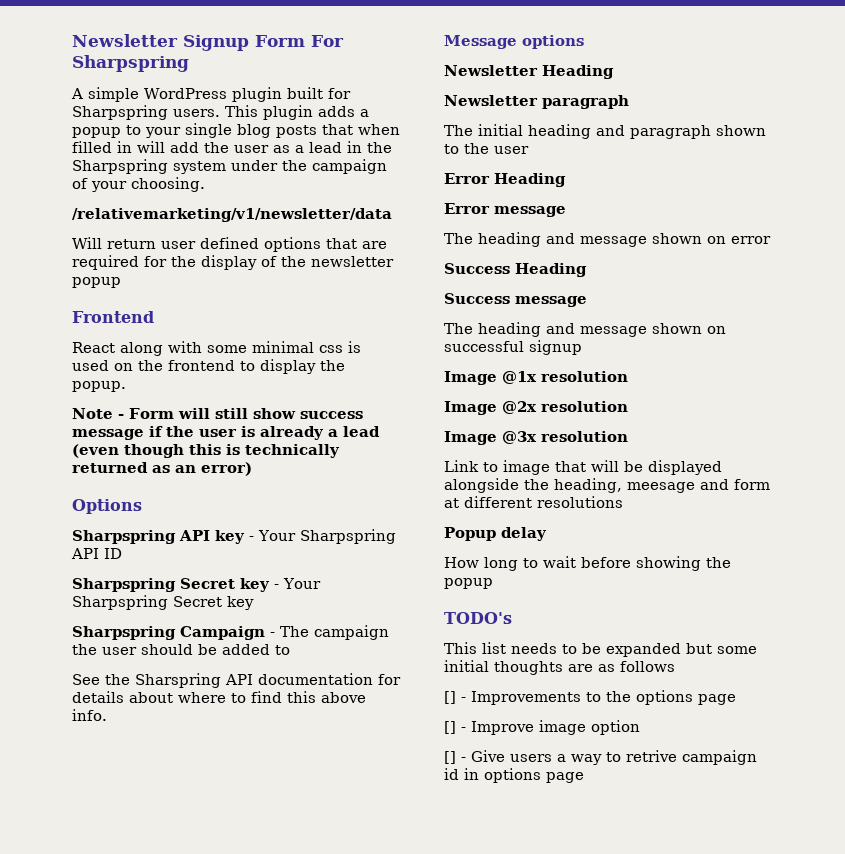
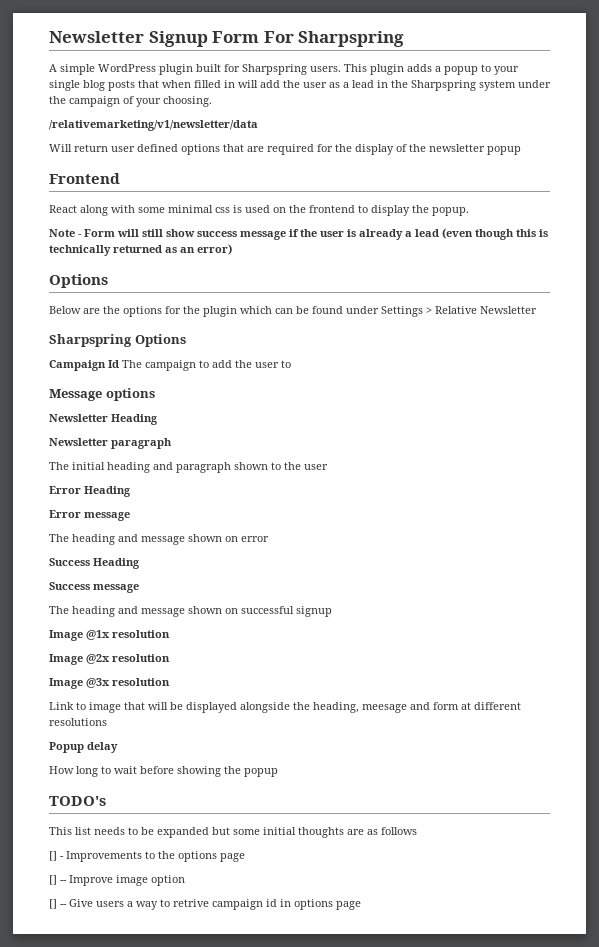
[72,529,396,544] [71,548,122,559] [72,578,321,592] [72,595,254,610] [72,625,389,640] [72,644,290,655] [72,673,401,688] [72,691,366,703] [72,709,107,721] Sharpspring API key - Your Sharpspring API ID // Sharpspring Secret key - Your Sharpspring Secret key // Sharpspring Campaign - The campaign the user should be added to // See the Sharspring API documentation for details about where to find this above info. -> [49,306,537,317] [49,334,186,347] [49,360,291,371] Below are the options for the plugin which can be found under Settings > Relative Newsletter // Sharpspring Options // Campaign Id The campaign to add the user to
[461,727,466,732] - -> [60,880,67,883] --
[461,757,466,762] - -> [60,904,67,907] --

